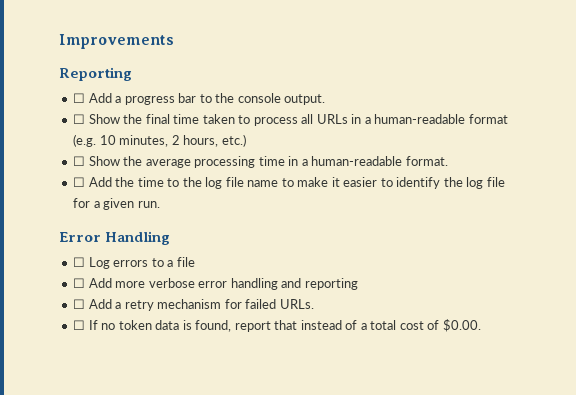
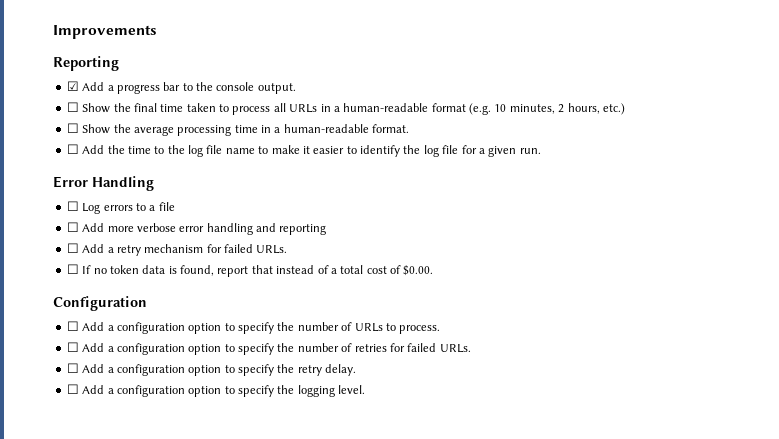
[73,93,86,103] ☐ -> [66,81,79,91] ☑
(481, 325) none -> [53,296,147,311] [66,321,441,334] [66,342,471,355] [66,363,357,376] [66,384,366,397] // Configuration // ☐ Add a configuration option to specify the number of URLs to process. // ☐ Add a configuration option to specify the number of retries for failed URLs. // ☐ Add a configuration option to specify the retry delay. // ☐ Add a configuration option to specify the logging level.

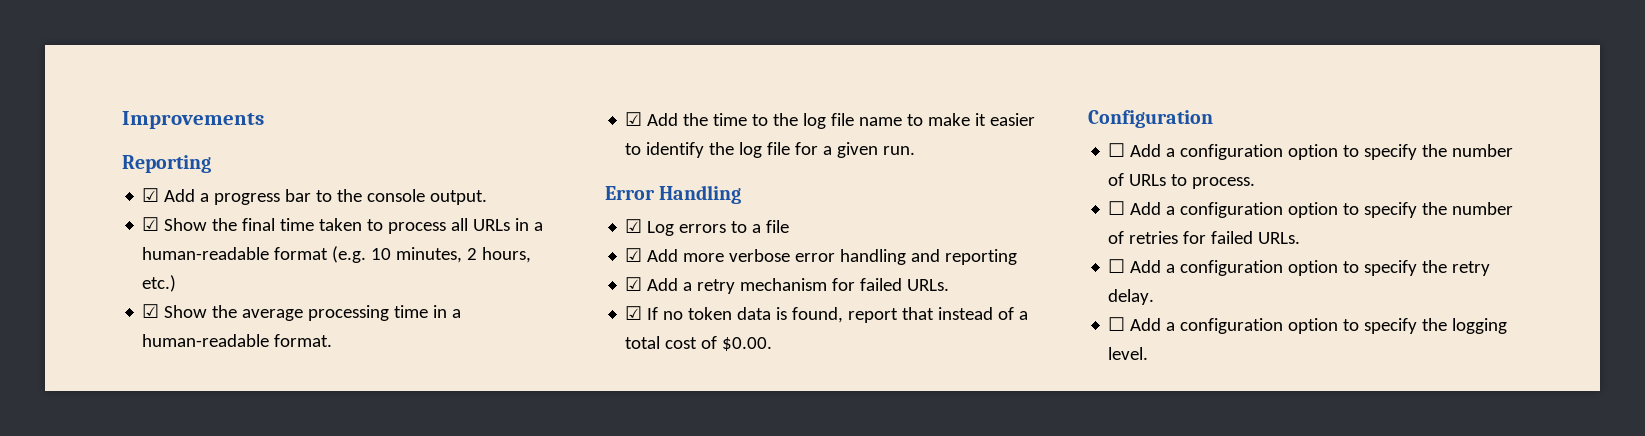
[66,102,79,112] ☐ -> [142,217,160,231] ☑
[66,123,79,133] ☐ -> [142,304,160,318] ☑
[66,144,79,154] ☐ -> [625,112,643,126] ☑
[66,201,79,211] ☐ -> [625,219,643,233] ☑
[66,222,79,232] ☐ -> [625,248,643,262] ☑
[66,243,79,253] ☐ -> [625,277,643,291] ☑
[66,264,79,274] ☐ -> [625,306,643,320] ☑

